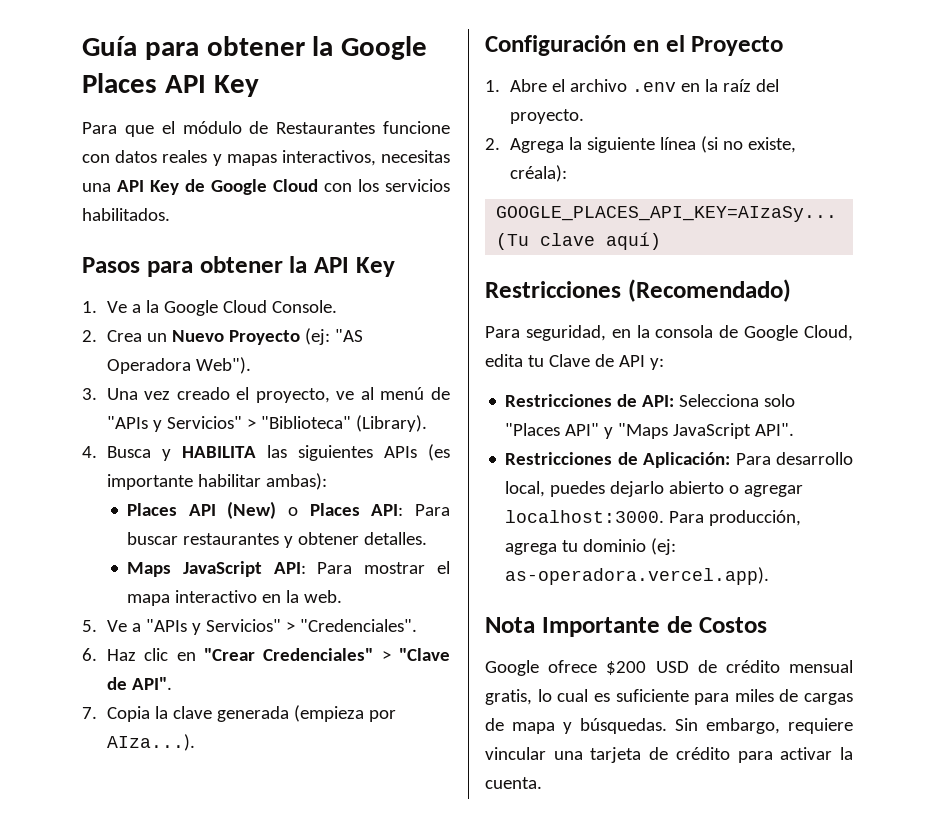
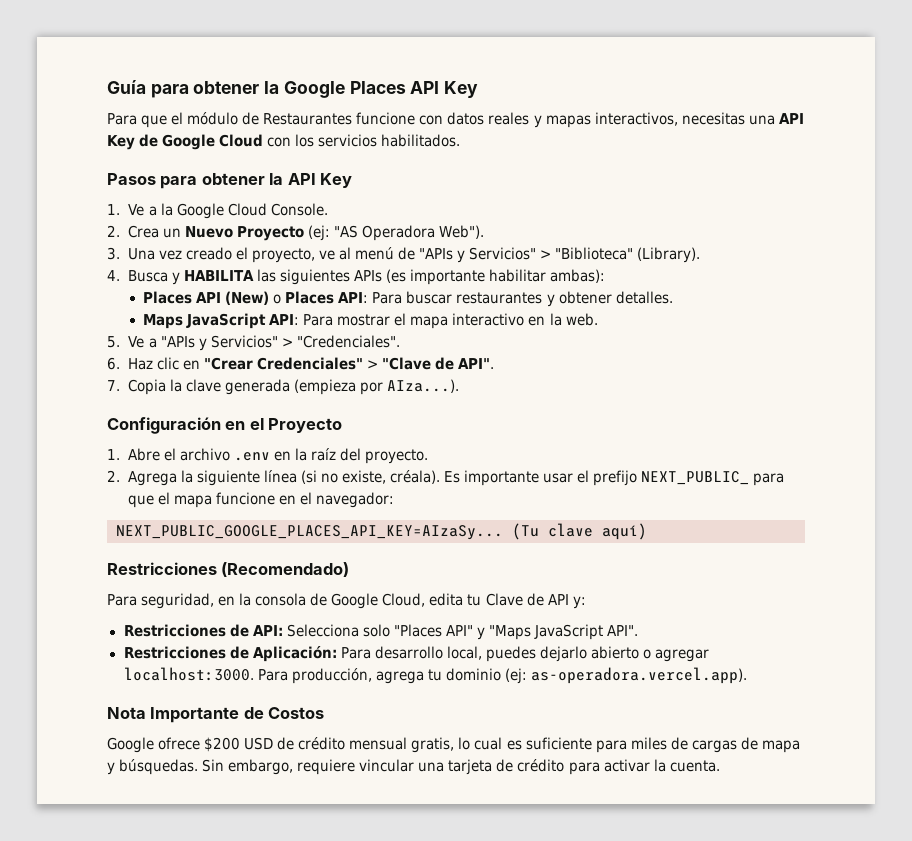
[509,165,567,182] [496,206,838,222] créala): // GOOGLE_PLACES_API_KEY=AIzaSy... -> [389,470,785,486] [127,492,394,508] [116,525,503,540] créala). Es importante usar el prefijo NEXT_PUBLIC_ para que el mapa funcione en el navegador: // NEXT_PUBLIC_GOOGLE_PLACES_API_KEY=AIzaSy...

